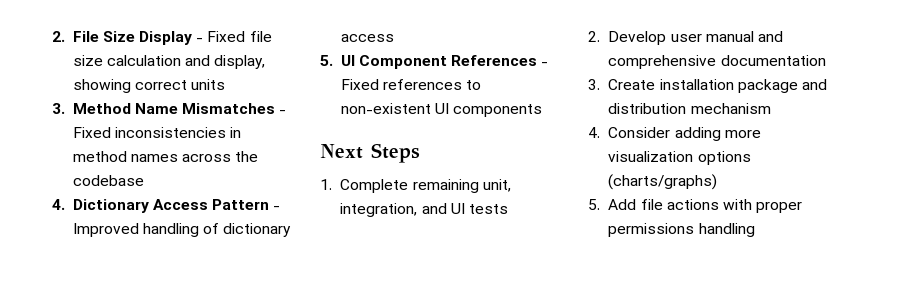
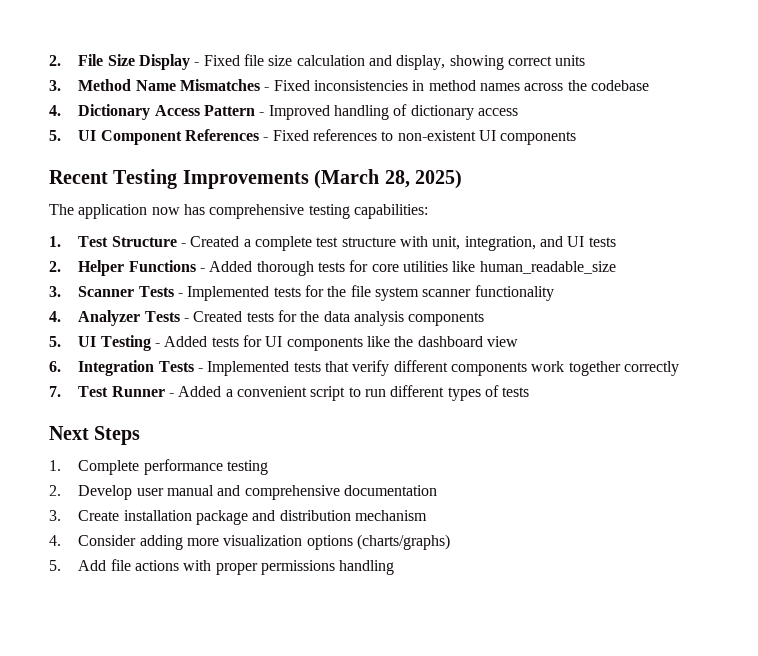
[320,143,420,163] [320,179,511,193] [340,203,509,217] Next Steps // 1. Complete remaining unit, integration, and UI tests -> [49,169,462,189] [49,204,428,219] [49,236,616,251] [49,260,616,276] [49,285,554,301] [49,310,485,326] [49,335,518,351] [49,360,679,376] [49,385,530,401] [49,426,141,445] [49,459,268,475] Recent Testing Improvements (March 28, 2025) // The application now has comprehensive testing capabilities: // 1. Test Structure - Created a complete test structure with unit, integration, and UI tests // 2. Helper Functions - Added thorough tests for core utilities like human_readable_size // 3. Scanner Tests - Implemented tests for the file system scanner functionality // 4. Analyzer Tests - Created tests for the data analysis components // 5. UI Testing - Added tests for UI components like the dashboard view // 6. Integration Tests - Implemented tests that verify different components work together correctly // 7. Test Runner - Added a convenient script to run different types of tests // Next Steps // 1. Complete performance testing

